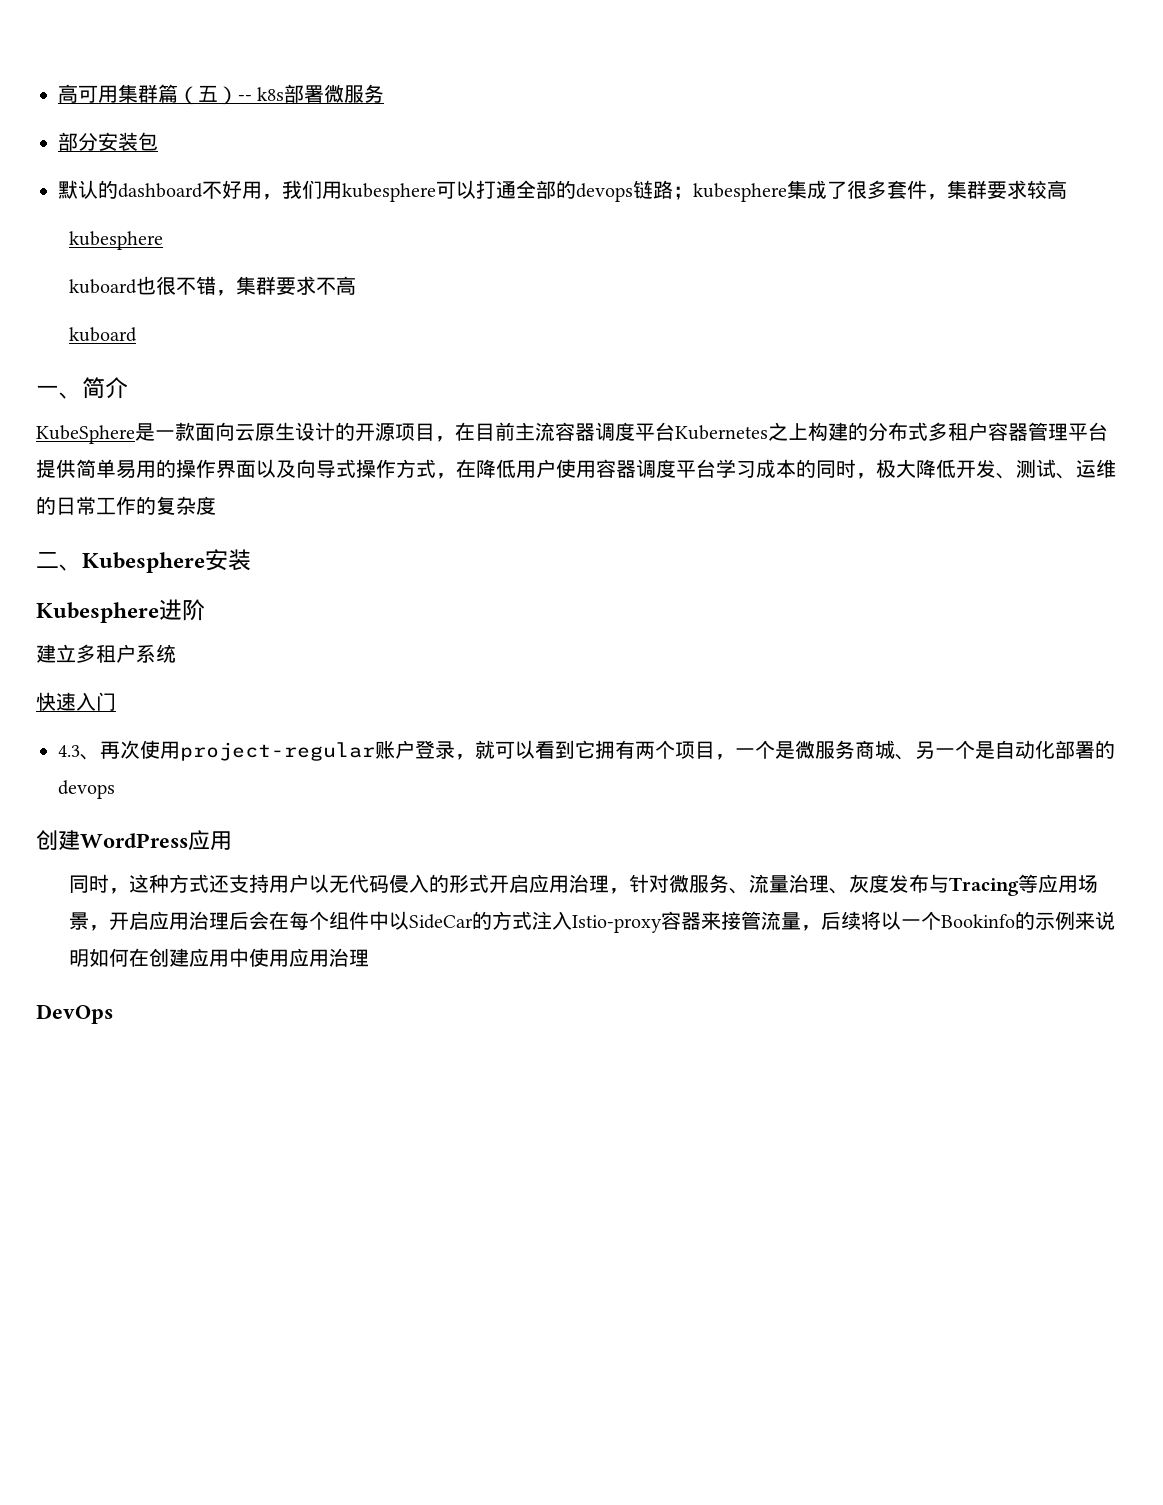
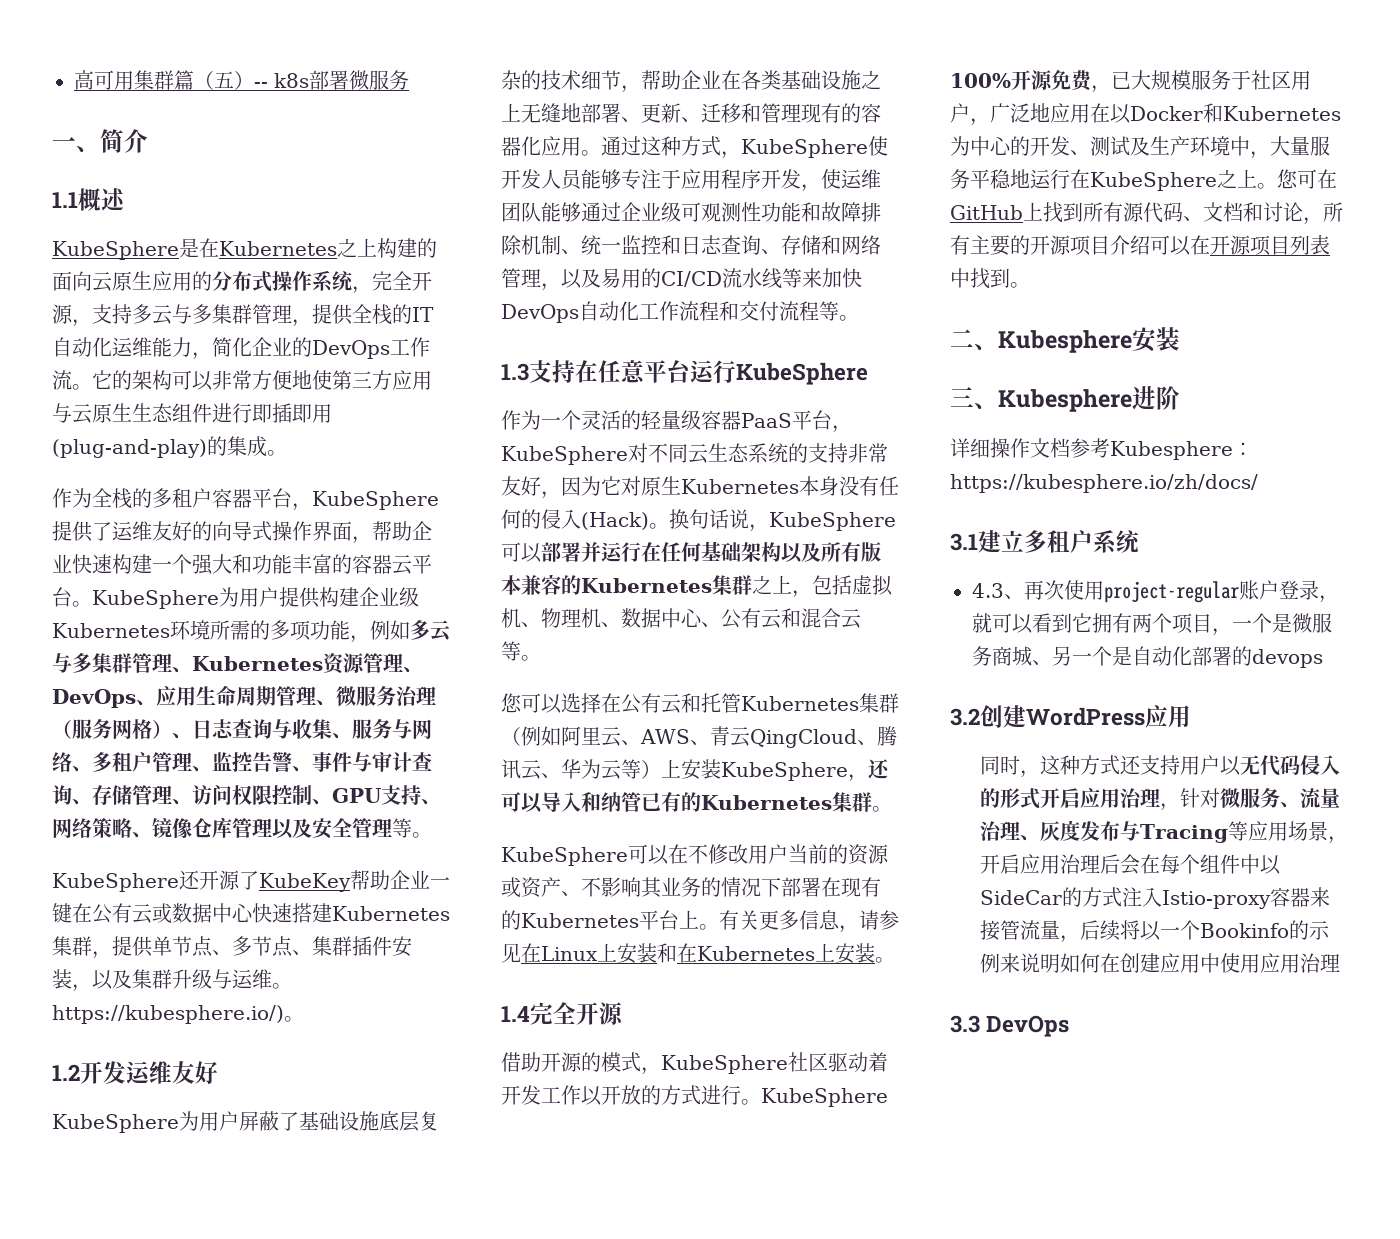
[58,132,158,151] [58,180,1067,202] [69,231,164,250] [69,276,357,296] [69,327,138,342] // 部分安装包 // 默认的dashboard不好用，我们用kubesphere可以打通全部的devops链路；kubesphere集成了很多套件，集群要求较高 // kubesphere // kuboard也很不错，集群要求不高 // kuboard -> (409, 80) none
(128, 388) none -> [52,188,125,211] // 1.1概述
[155,422,1108,442] [36,459,1116,479] [36,496,216,515] 一款面向云原生设计的开源项目，在目前主流容器调度平台Kubernetes之上构建的分布式多租户容器管理平台提供简单易用的操作界面以及向导式操作方式，在降低用户使用容器调度平台学习成本的同时，极大降低开发、测试、运维的日常工作的复杂度 -> [199,238,437,258] [52,270,432,294] [52,304,434,327] [52,337,430,360] [52,370,432,391] [52,403,332,424] [52,436,287,458] [52,488,439,511] [52,521,432,544] [52,554,432,575] [52,587,419,609] [52,620,451,643] [52,653,423,675] [52,686,436,708] [52,719,432,739] [52,752,432,772] [52,785,441,805] [52,817,432,839] [52,870,450,892] [52,903,450,924] [52,936,412,959] [52,969,292,992] [52,1005,304,1024] [52,1061,218,1084] [52,1111,439,1133] [501,70,881,93] [501,103,881,123] [501,136,888,159] [501,169,881,192] [501,202,881,222] [501,235,881,255] [501,268,862,291] [501,301,859,323] [501,360,868,385] [501,410,852,433] [501,443,888,465] [501,476,899,499] [501,509,896,532] [501,541,881,563] [501,574,893,598] [501,608,861,629] [501,641,541,661] [501,693,899,714] [501,726,897,748] [501,759,890,782] [501,792,892,813] [501,844,889,866] [501,877,881,898] [501,910,899,933] [501,943,895,964] [501,1002,624,1025] [501,1052,888,1075] [501,1085,888,1107] [950,70,1311,93] [950,103,1341,126] [950,136,1330,159] [950,169,1337,191] [950,202,1343,225] [950,235,1330,256] [950,268,1030,289] 在Kubernetes之上构建的面向云原生应用的分布式操作系统，完全开源，支持多云与多集群管理，提供全栈的IT自动化运维能力，简化企业的DevOps工作流。它的架构可以非常方便地使第三方应用与云原生生态组件进行即插即用(plug-and-play)的集成。 // 作为全栈的多租户容器平台，KubeSphere提供了运维友好的向导式操作界面，帮助企业快速构建一个强大和功能丰富的容器云平台。KubeSphere为用户提供构建企业级Kubernetes环境所需的多项功能，例如多云与多集群管理、Kubernetes资源管理、DevOps、应用生命周期管理、微服务治理（服务网格）、日志查询与收集、服务与网络、多租户管理、监控告警、事件与审计查询、存储管理、访问权限控制、GPU支持、网络策略、镜像仓库管理以及安全管理等。 // KubeSphere还开源了KubeKey帮助企业一键在公有云或数据中心快速搭建Kubernetes集群，提供单节点、多节点、集群插件安装，以及集群升级与运维。https://kubesphere.io/)。 // 1.2开发运维友好 // KubeSphere为用户屏蔽了基础设施底层复杂的技术细节，帮助企业在各类基础设施之上无缝地部署、更新、迁移和管理现有的容器化应用。通过这种方式，KubeSphere使开发人员能够专注于应用程序开发，使运维团队能够通过企业级可观测性功能和故障排除机制、统一监控和日志查询、存储和网络管理，以及易用的CI/CD流水线等来加快DevOps自动化工作流程和交付流程等。 // 1.3支持在任意平台运行KubeSphere // 作为一个灵活的轻量级容器PaaS平台，KubeSphere对不同云生态系统的支持非常友好，因为它对原生Kubernetes本身没有任何的侵入(Hack)。换句话说，KubeSphere可以部署并运行在任何基础架构以及所有版本兼容的Kubernetes集群之上，包括虚拟机、物理机、数据中心、公有云和混合云等。 // 您可以选择在公有云和托管Kubernetes集群（例如阿里云、AWS、青云QingCloud、腾讯云、华为云等）上安装KubeSphere，还可以导入和纳管已有的Kubernetes集群。 // KubeSphere可以在不修改用户当前的资源或资产、不影响其业务的情况下部署在现有的Kubernetes平台上。有关更多信息，请参见在Linux上安装和在Kubernetes上安装。 // 1.4完全开源 // 借助开源的模式，KubeSphere社区驱动着开发工作以开放的方式进行。KubeSphere 100%开源免费，已大规模服务于社区用户，广泛地应用在以Docker和Kubernetes为中心的开发、测试及生产环境中，大量服务平稳地运行在KubeSphere之上。您可在GitHub上找到所有源代码、文档和讨论，所有主要的开源项目介绍可以在开源项目列表中找到。
(251, 560) none -> [950,387,998,410] 三、
(205, 610) none -> [950,438,1253,460] [950,474,1258,493] [950,533,978,551] 详细操作文档参考Kubesphere：https://kubesphere.io/zh/docs/ // 3.1
[36,692,116,711] // 快速入门 -> (1140, 541) none
(115, 789) none -> [950,708,980,726] 3.2
(370, 958) none -> [950,1015,980,1033] 3.3

